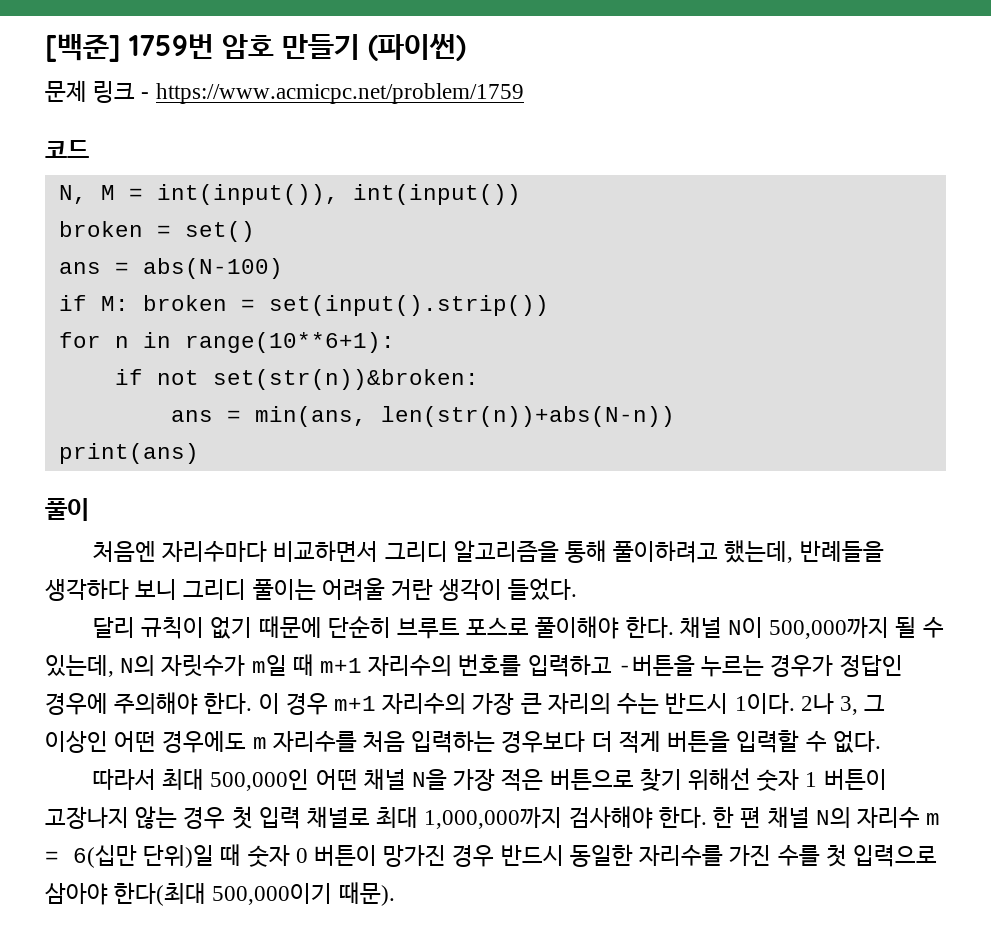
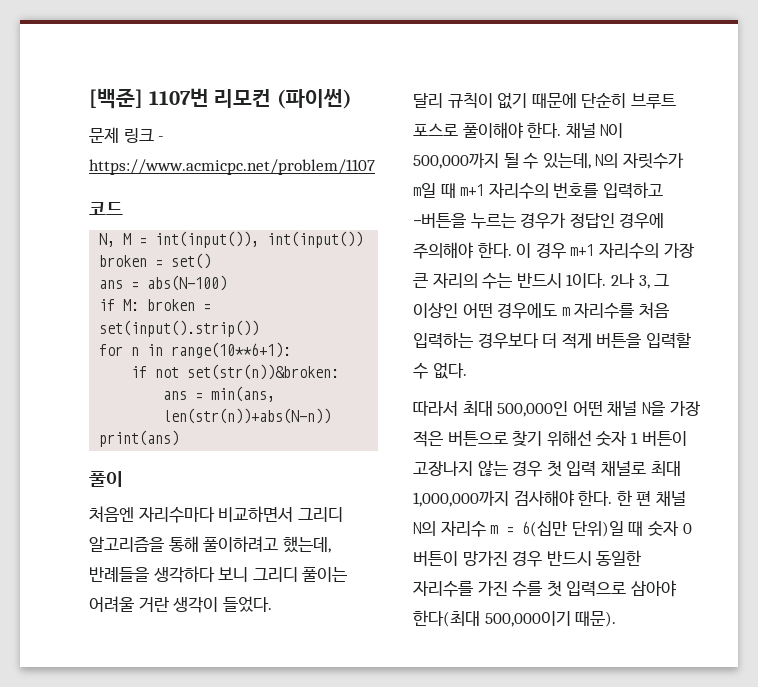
[129,34,360,60] 1759번 암호 만들기 -> [148,88,272,108] 1107번 리모컨
[155,83,524,104] https://www.acmicpc.net/problem/1759 -> [89,159,375,175] https://www.acmicpc.net/problem/1107

